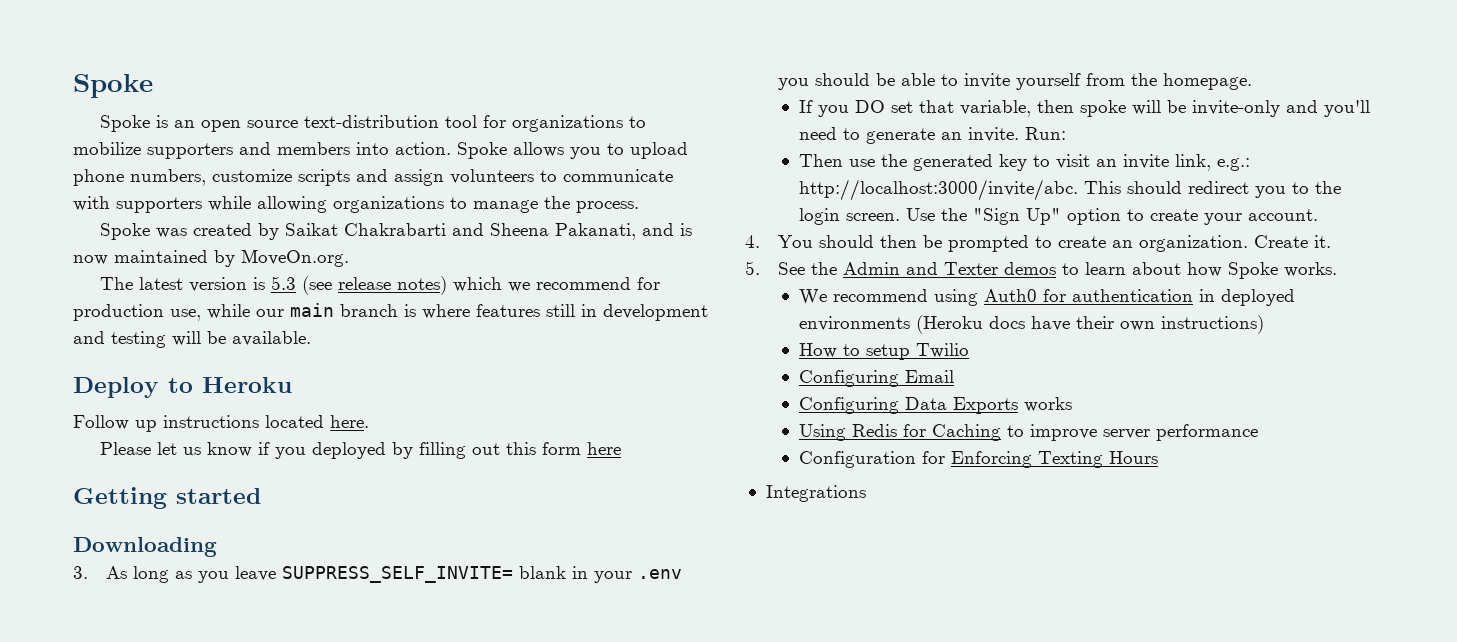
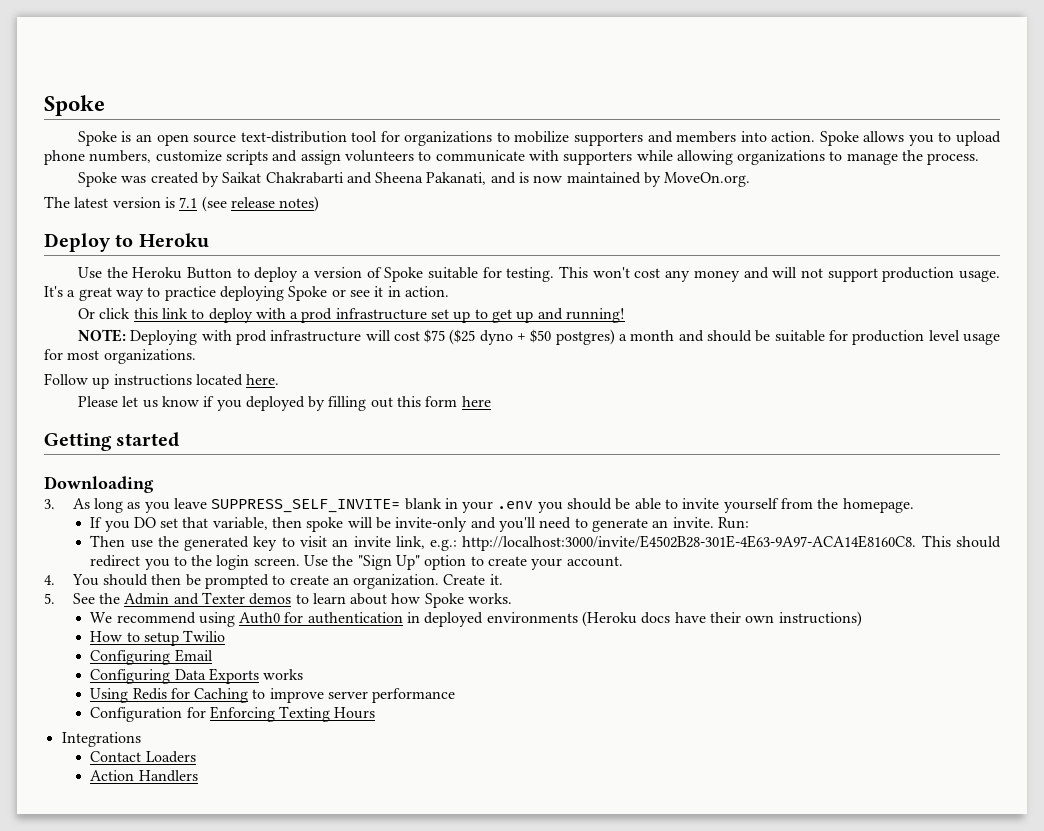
[270,276,296,290] 5.3 -> [179,197,198,208] 7.1
[452,277,660,292] [73,303,708,321] [73,331,311,348] [73,377,292,398] which we recommend for production use, while our main branch is where features still in development and testing will be available. // Deploy to Heroku -> [44,233,209,252] [77,266,1000,282] [44,286,449,301] [77,308,626,323] [77,329,1001,345] [44,349,196,364] // Deploy to Heroku // Use the Heroku Button to deploy a version of Spoke suitable for testing. This won't cost any money and will not support production usage. It's a great way to practice deploying Spoke or see it in action. // Or click this link to deploy with a prod infrastructure set up to get up and running! // NOTE: Deploying with prod infrastructure will cost $75 ($25 dyno + $50 postgres) a month and should be suitable for production level usage for most organizations.
[798,179,1078,201] http://localhost:3000/invite/abc. -> [462,535,917,551] http://localhost:3000/invite/E4502B28-301E-4E63-9A97-ACA14E8160C8.
(866, 493) none -> [90,751,196,763] [90,770,198,782] // Contact Loaders // Action Handlers

